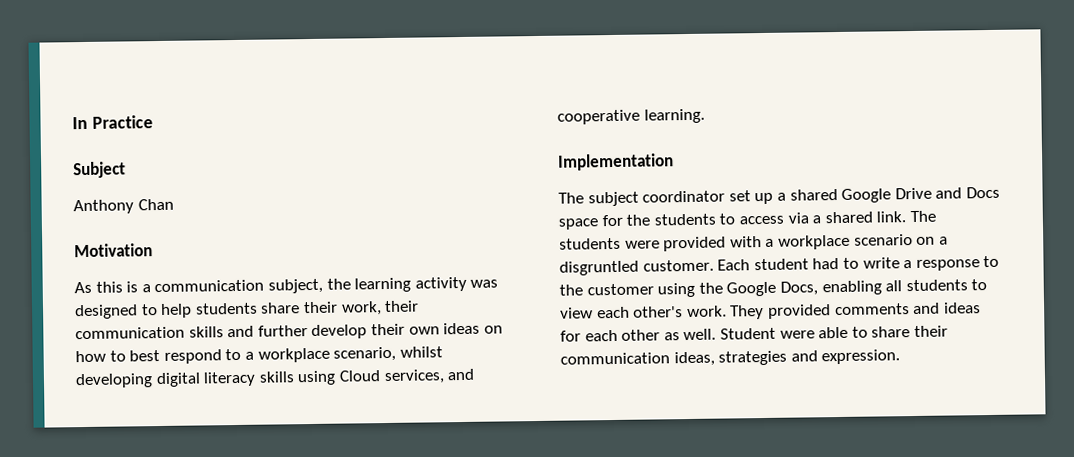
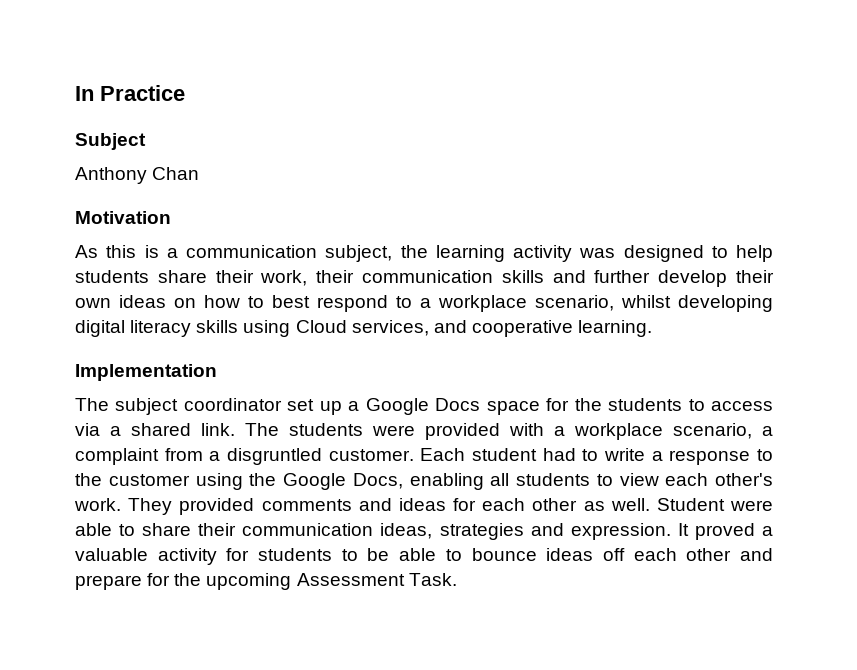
[789,187,963,203] shared Google Drive and -> [365,398,429,415] Google
[853,234,936,246] scenario on -> [673,423,773,439] [75,448,203,465] scenario, a complaint from
(901, 357) none -> [677,523,774,540] [75,548,773,565] [75,573,457,590] It proved a valuable activity for students to be able to bounce ideas off each other and prepare for the upcoming Assessment Task.

